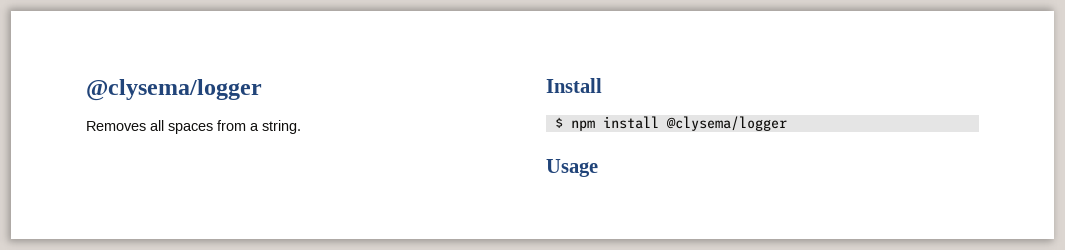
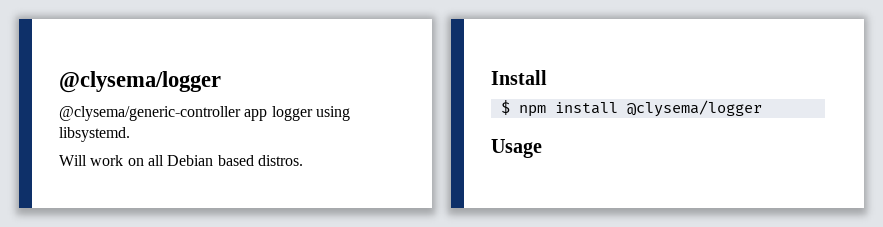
[86,79,262,101] [86,120,301,134] @clysema/logger // Removes all spaces from a string. -> [59,71,221,93] [59,106,350,121] [59,127,130,142] [59,155,303,166] @clysema/logger // @clysema/generic-controller app logger using libsystemd. // Will work on all Debian based distros.

